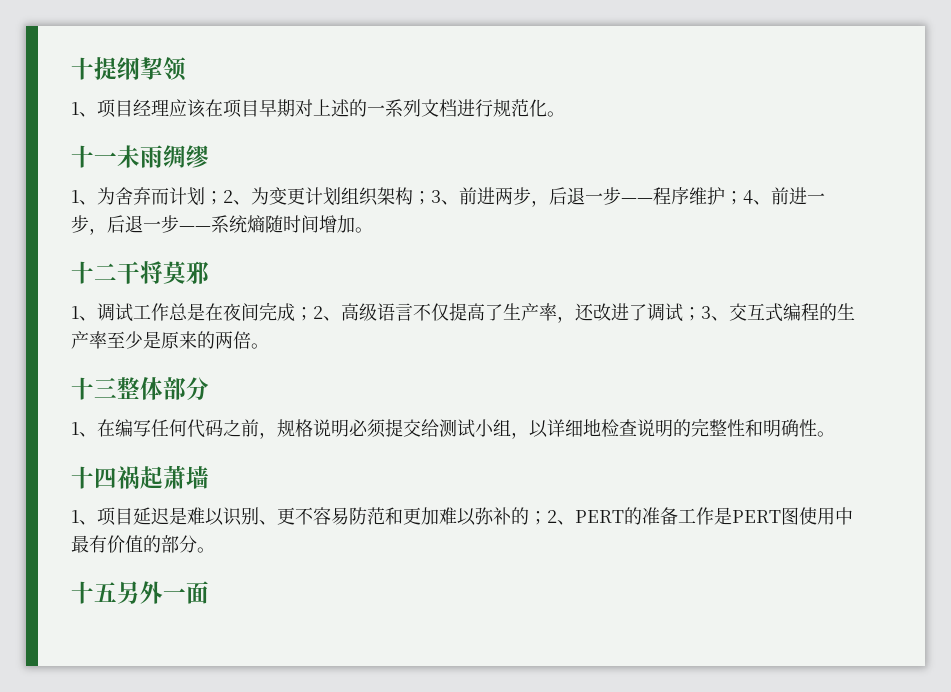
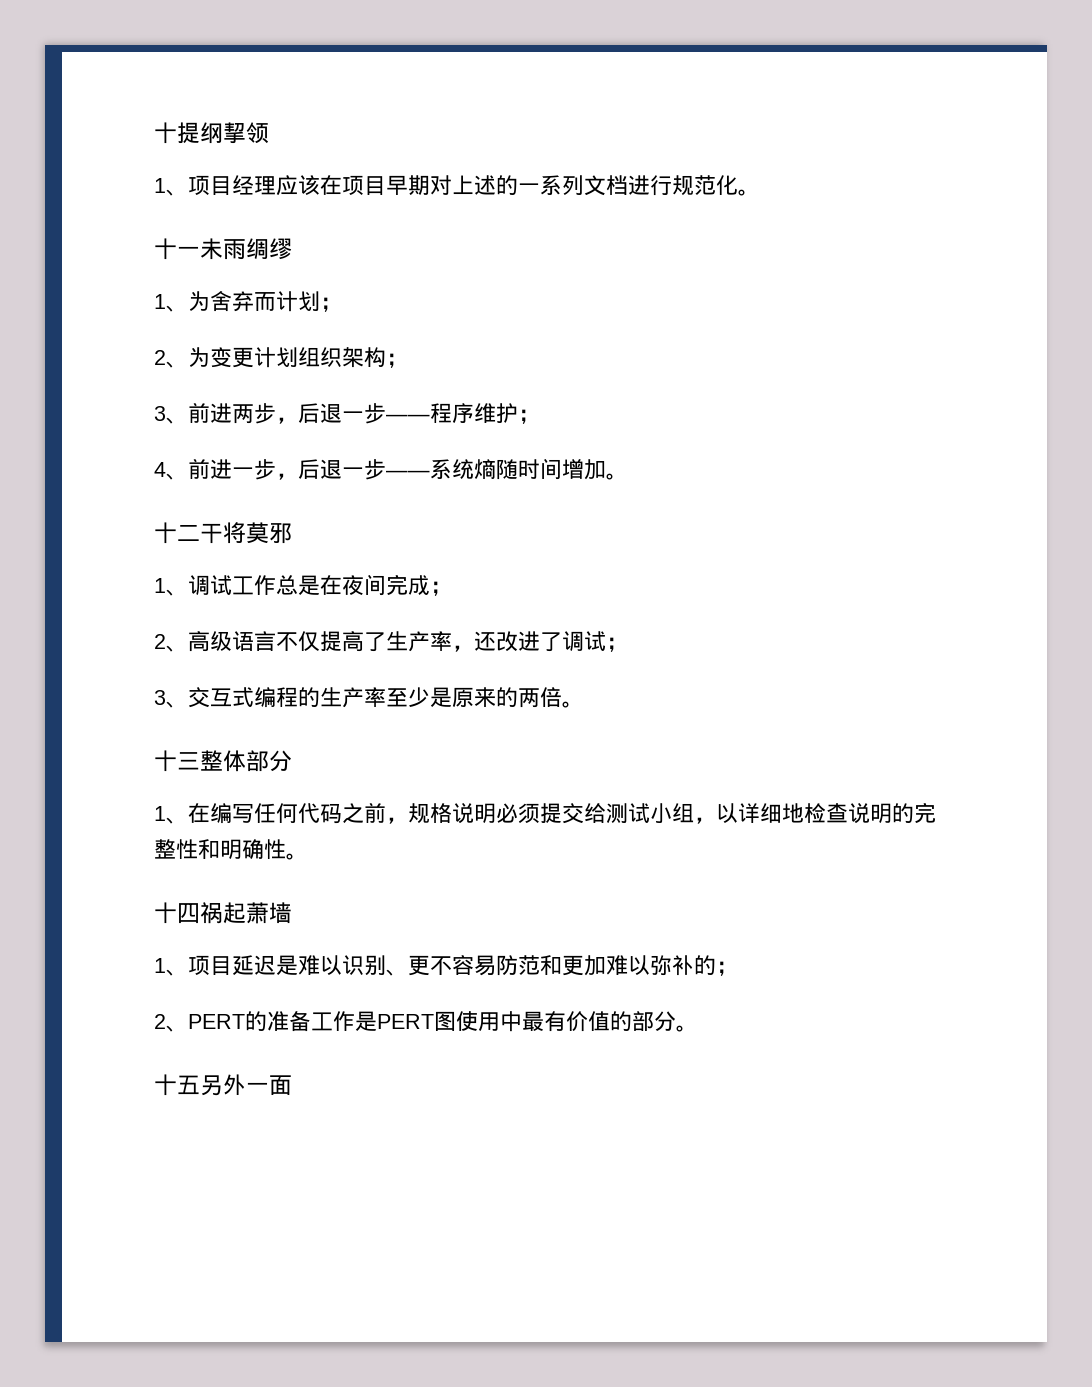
(223, 198) none -> (342, 304) //
(431, 198) none -> (408, 360) //
(743, 198) none -> (540, 416) //
(313, 314) none -> (452, 588) //
(701, 314) none -> (628, 644) //
(547, 518) none -> (738, 968) //

